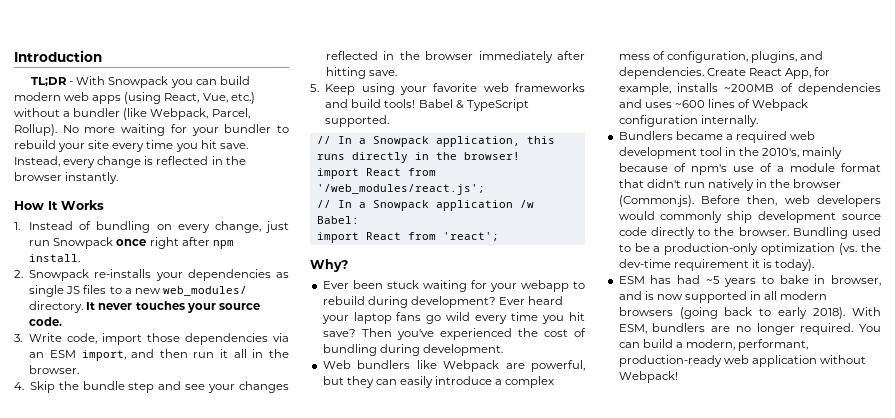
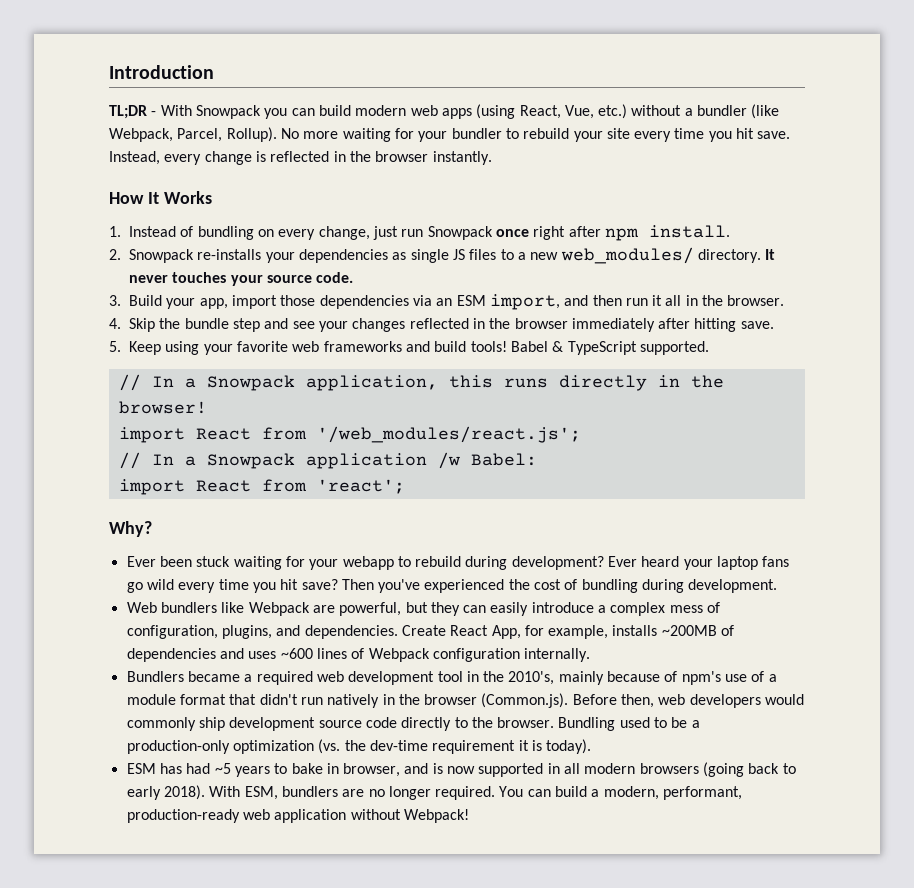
[29,333,98,344] Write code, -> [129,295,228,309] Build your app,

